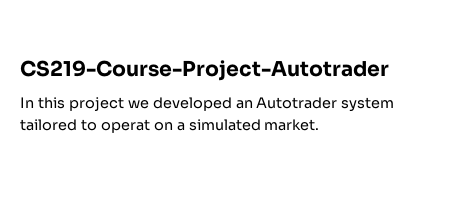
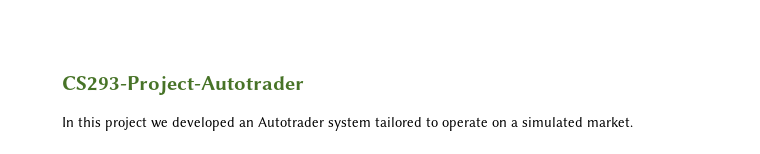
[20,60,389,81] CS219-Course-Project-Autotrader -> [62,76,304,95] CS293-Project-Autotrader
[100,119,150,133] operat -> [442,117,488,131] operate

